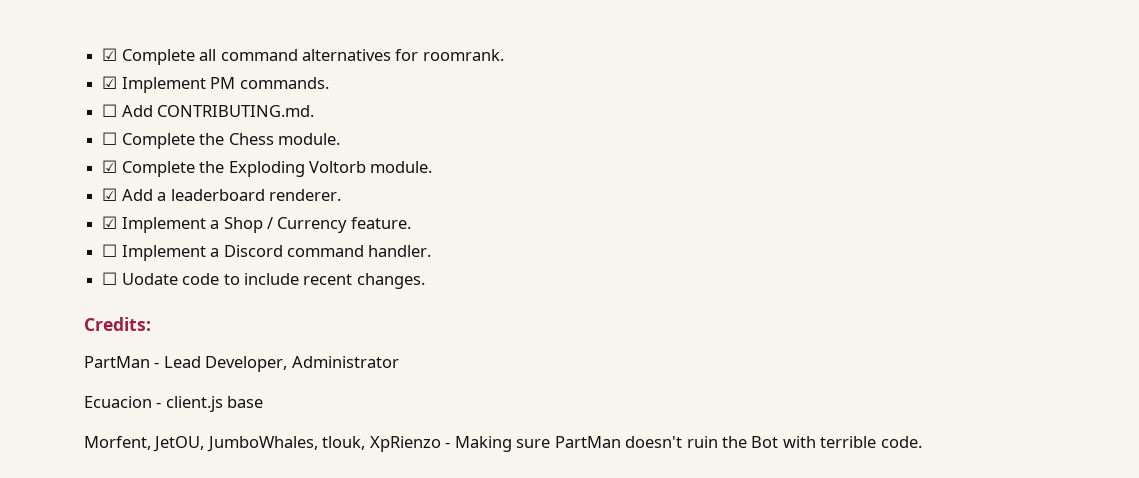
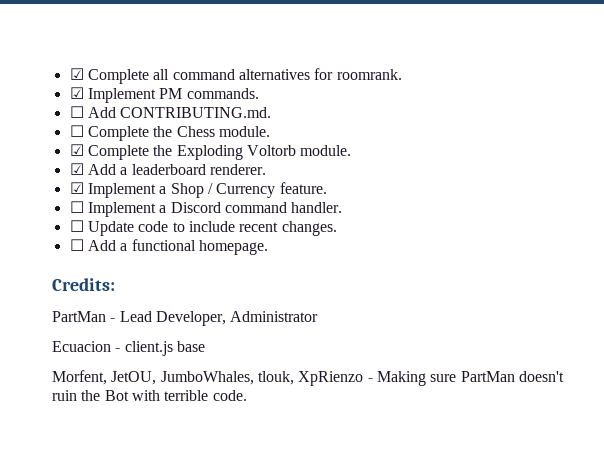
[121,273,178,285] Uodate -> [87,221,134,236] Update
(425, 281) none -> [69,239,268,255] // ☐ Add a functional homepage.

